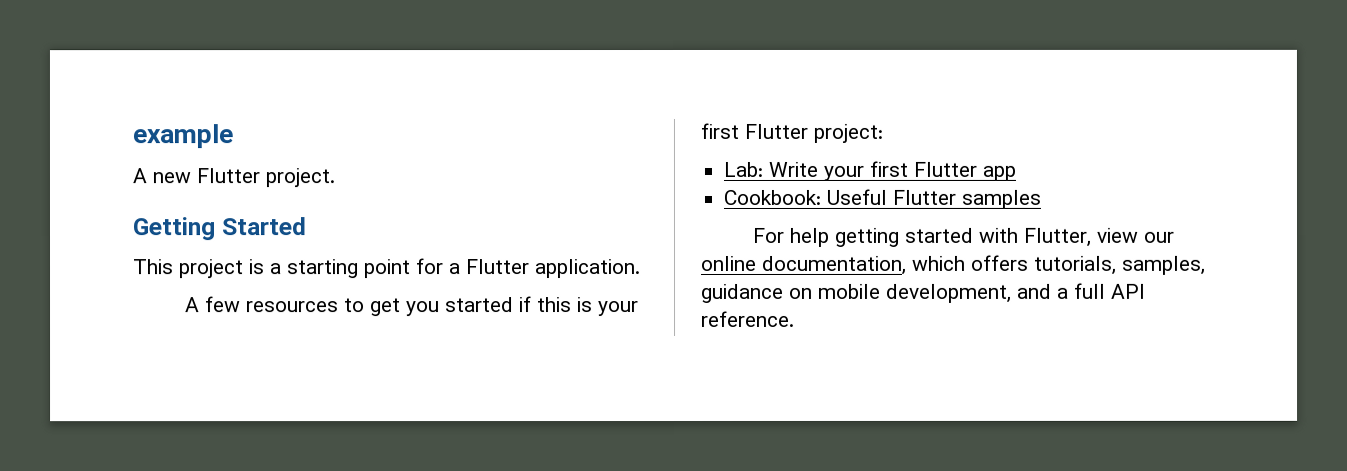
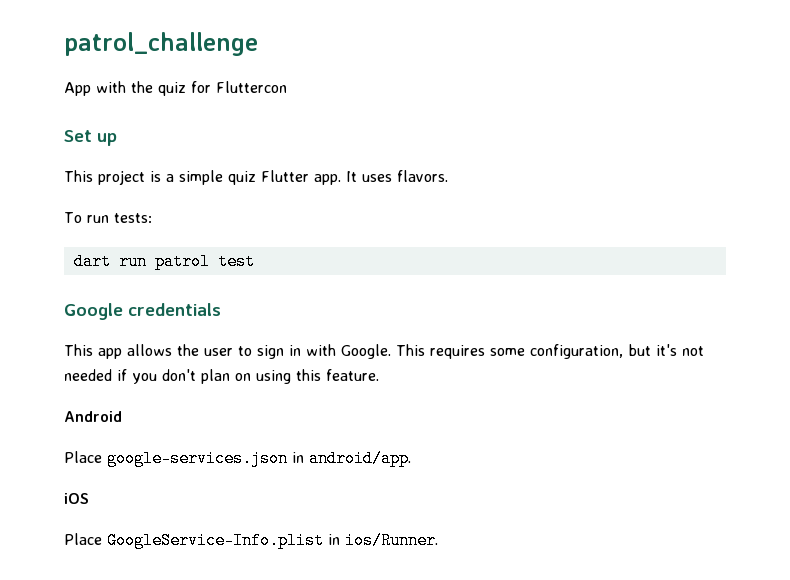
[132,124,233,149] [132,168,335,188] [132,217,306,241] [133,258,641,279] [185,296,640,317] [700,122,883,143] [723,160,1017,181] [723,188,1042,209] [752,227,1176,247] [701,254,1206,275] [701,282,1146,303] [701,310,795,327] example // A new Flutter project. // Getting Started // This project is a starting point for a Flutter application. // A few resources to get you started if this is your first Flutter project: // Lab: Write your first Flutter app // Cookbook: Useful Flutter samples // For help getting started with Flutter, view our online documentation, which offers tutorials, samples, guidance on mobile development, and a full API reference. -> [64,32,258,56] [64,81,287,96] [64,130,117,146] [64,170,448,185] [64,212,152,223] [73,253,255,270] [64,303,221,320] [64,344,704,359] [64,369,379,384] [64,411,122,422] [64,450,411,467] [64,493,89,504] [64,532,438,549] patrol_challenge // App with the quiz for Fluttercon // Set up // This project is a simple quiz Flutter app. It uses flavors. // To run tests: // dart run patrol test // Google credentials // This app allows the user to sign in with Google. This requires some configuration, but it's not needed if you don't plan on using this feature. // Android // Place google-services.json in android/app. // iOS // Place GoogleService-Info.plist in ios/Runner.

